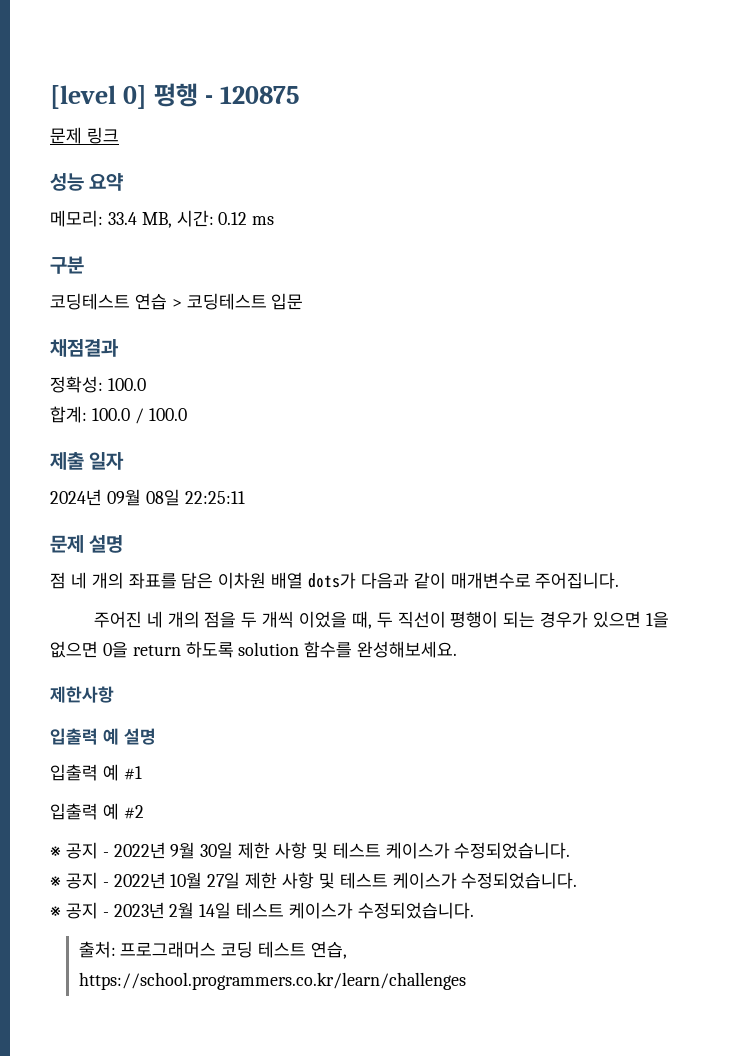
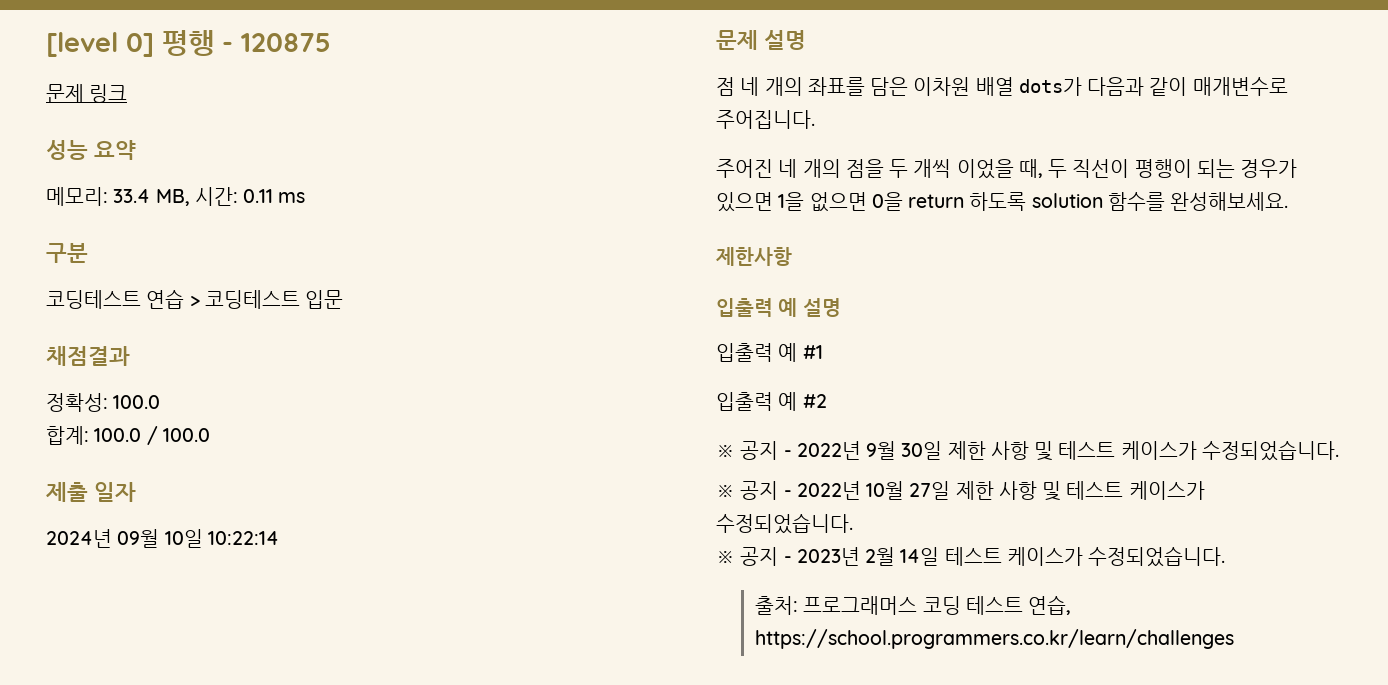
[218,212,248,225] 0.12 -> [243,189,274,203] 0.11
[145,489,245,506] 08일 22:25:11 -> [164,529,279,548] 10일 10:22:14

